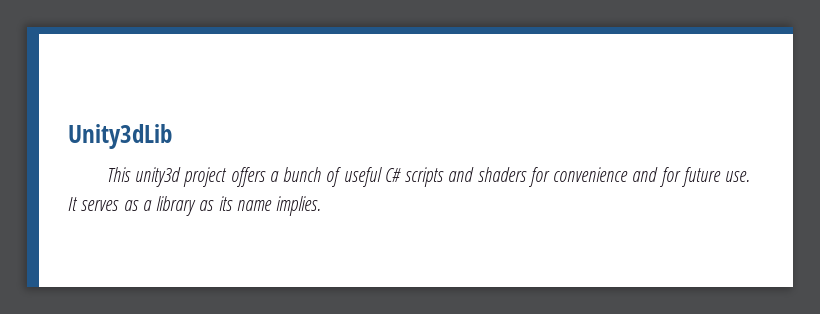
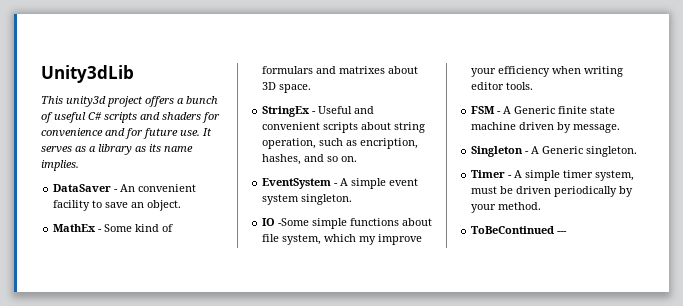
(322, 206) none -> [53,184,197,192] [53,200,182,211] [53,224,174,232] [262,66,419,74] [262,82,312,93] [262,106,375,117] [262,122,426,133] [262,138,419,149] [262,154,358,165] [262,178,419,189] [262,194,353,205] [262,218,433,229] [262,234,423,245] [471,66,624,77] [471,82,534,90] [471,106,616,114] [471,122,621,133] [471,146,638,157] [471,170,635,181] [471,186,634,197] [471,202,542,213] [471,226,568,234] // DataSaver - An convenient facility to save an object. // MathEx - Some kind of formulars and matrixes about 3D space. // StringEx - Useful and convenient scripts about string operation, such as encription, hashes, and so on. // EventSystem - A simple event system singleton. // IO -Some simple functions about file system, which my improve your efficiency when writing editor tools. // FSM - A Generic finite state machine driven by message. // Singleton - A Generic singleton. // Timer - A simple timer system, must be driven periodically by your method. // ToBeContinued ---

